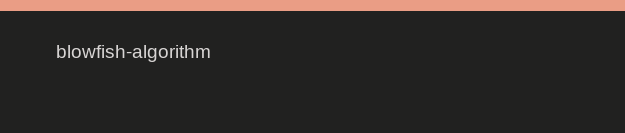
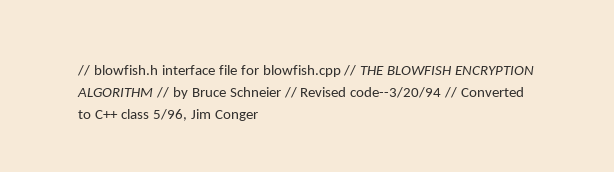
[56,45,211,62] blowfish-algorithm -> [77,65,535,77] [77,87,525,99] [78,109,258,121] // blowfish.h interface file for blowfish.cpp // THE BLOWFISH ENCRYPTION ALGORITHM // by Bruce Schneier // Revised code--3/20/94 // Converted to C++ class 5/96, Jim Conger

